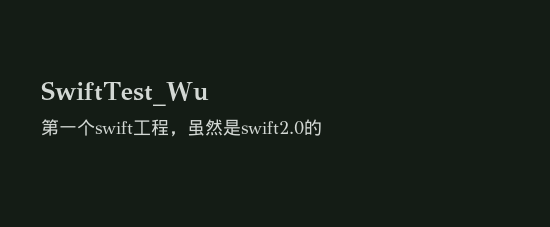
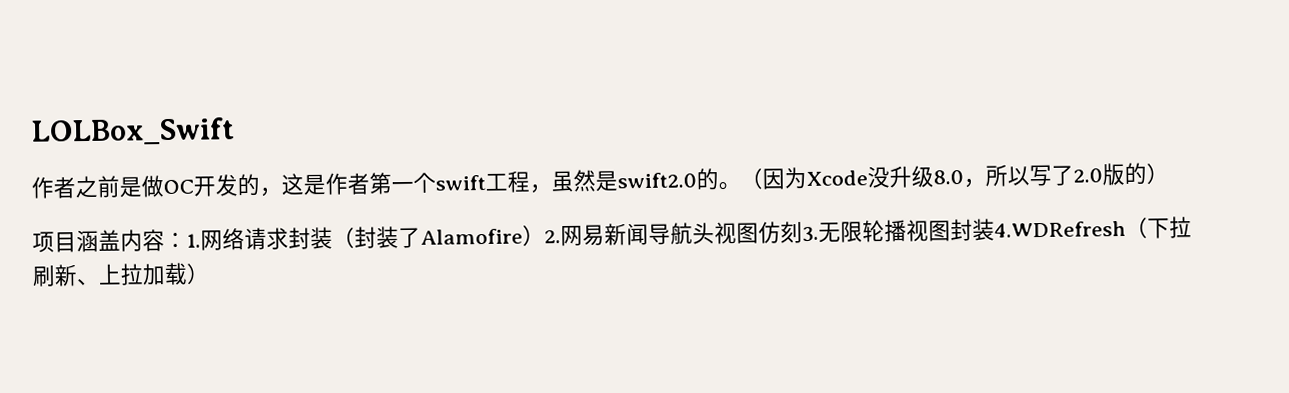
[41,81,209,106] SwiftTest_Wu // -> [30,117,235,146] [31,172,370,199] LOLBox_Swift // 作者之前是做OC开发的，这是作者
(322, 127) none -> [718,162,1169,191] [32,216,1192,253] [32,262,210,287] 。（因为Xcode没升级8.0，所以写了2.0版的） // 项目涵盖内容：1.网络请求封装（封装了Alamofire）2.网易新闻导航头视图仿刻3.无限轮播视图封装4.WDRefresh（下拉刷新、上拉加载）

